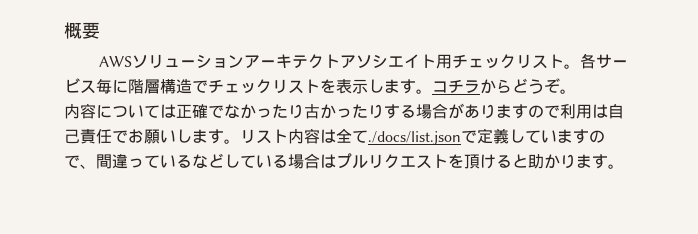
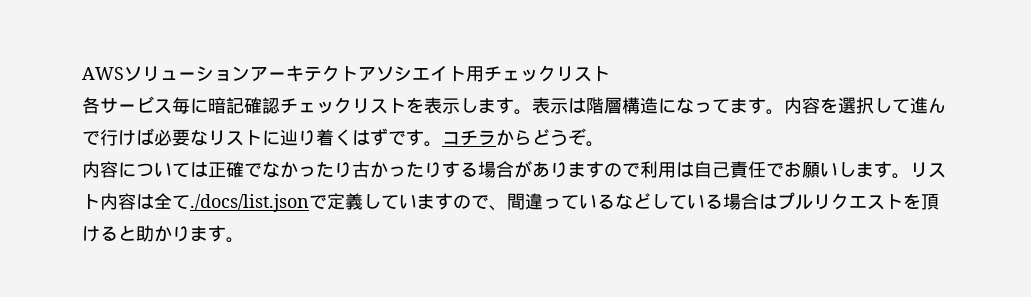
[64,22,100,39] 概要 // -> (82, 73) none
[563,64,580,69] 。 -> (610, 74) //
[128,79,208,94] 階層構造で -> [208,97,280,114] 暗記確認
(432, 91) none -> [532,97,946,115] [82,128,442,147] 表示は階層構造になってます。内容を選択して進んで行けば必要なリストに辿り着くはずです。

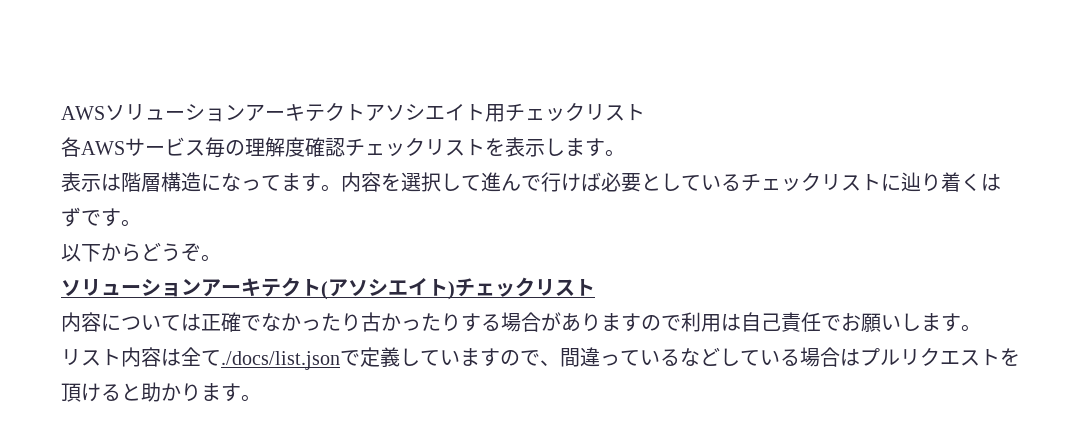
(100, 105) none -> [81,141,125,155] AWS
[190,97,244,114] に暗記 -> [225,137,305,157] の理解度
(532, 112) none -> (625, 153) //
[190,129,208,146] な -> [641,172,821,192] としているチェック
[442,130,496,146] コチラ -> [61,244,101,262] // 以下
(604, 144) none -> [61,277,595,300] // ソリューションアーキテクト(アソシエイト)チェックリスト
(910, 176) none -> (981, 328) //

